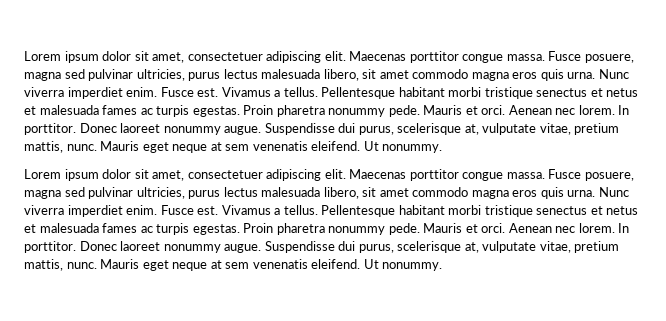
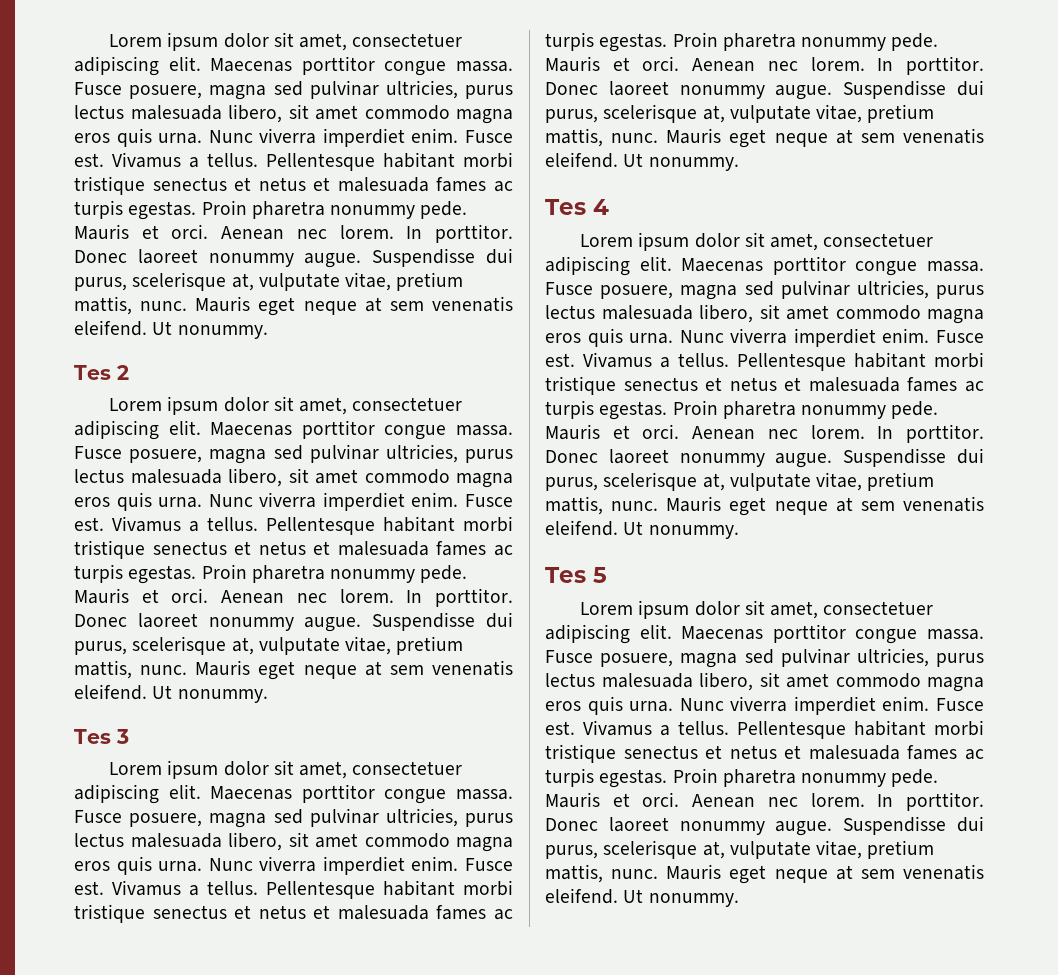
(443, 148) none -> [74,365,129,380] // Tes 2
(443, 266) none -> [74,729,129,744] [109,760,463,779] [74,784,513,804] [74,808,513,828] [74,832,513,852] [74,856,513,875] [74,880,513,899] [74,904,513,923] [545,32,939,52] [545,56,984,75] [545,80,984,100] [545,104,935,123] [545,128,984,148] [545,152,739,171] [545,199,609,215] [580,232,934,251] [545,256,984,276] [545,280,984,300] [545,304,984,324] [545,328,984,347] [545,352,984,371] [545,376,984,395] [545,400,939,420] [545,424,984,443] [545,448,984,468] [545,472,935,491] [545,496,984,516] [545,520,739,539] [545,567,607,583] [580,600,934,619] [545,624,984,644] [545,648,984,668] [545,672,984,692] [545,696,984,715] [545,720,984,739] [545,744,984,763] [545,768,939,788] [545,792,984,811] [545,816,984,836] [545,840,935,859] [545,864,984,884] [545,888,739,907] // Tes 3 // Lorem ipsum dolor sit amet, consectetuer adipiscing elit. Maecenas porttitor congue massa. Fusce posuere, magna sed pulvinar ultricies, purus lectus malesuada libero, sit amet commodo magna eros quis urna. Nunc viverra imperdiet enim. Fusce est. Vivamus a tellus. Pellentesque habitant morbi tristique senectus et netus et malesuada fames ac turpis egestas. Proin pharetra nonummy pede. Mauris et orci. Aenean nec lorem. In porttitor. Donec laoreet nonummy augue. Suspendisse dui purus, scelerisque at, vulputate vitae, pretium mattis, nunc. Mauris eget neque at sem venenatis eleifend. Ut nonummy. // Tes 4 // Lorem ipsum dolor sit amet, consectetuer adipiscing elit. Maecenas porttitor congue massa. Fusce posuere, magna sed pulvinar ultricies, purus lectus malesuada libero, sit amet commodo magna eros quis urna. Nunc viverra imperdiet enim. Fusce est. Vivamus a tellus. Pellentesque habitant morbi tristique senectus et netus et malesuada fames ac turpis egestas. Proin pharetra nonummy pede. Mauris et orci. Aenean nec lorem. In porttitor. Donec laoreet nonummy augue. Suspendisse dui purus, scelerisque at, vulputate vitae, pretium mattis, nunc. Mauris eget neque at sem venenatis eleifend. Ut nonummy. // Tes 5 // Lorem ipsum dolor sit amet, consectetuer adipiscing elit. Maecenas porttitor congue massa. Fusce posuere, magna sed pulvinar ultricies, purus lectus malesuada libero, sit amet commodo magna eros quis urna. Nunc viverra imperdiet enim. Fusce est. Vivamus a tellus. Pellentesque habitant morbi tristique senectus et netus et malesuada fames ac turpis egestas. Proin pharetra nonummy pede. Mauris et orci. Aenean nec lorem. In porttitor. Donec laoreet nonummy augue. Suspendisse dui purus, scelerisque at, vulputate vitae, pretium mattis, nunc. Mauris eget neque at sem venenatis eleifend. Ut nonummy.

